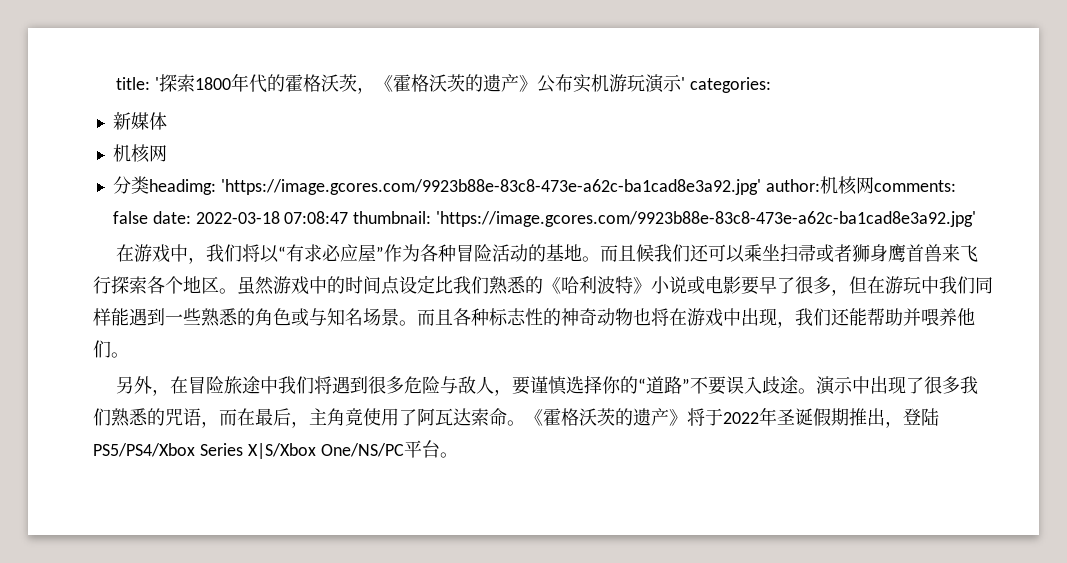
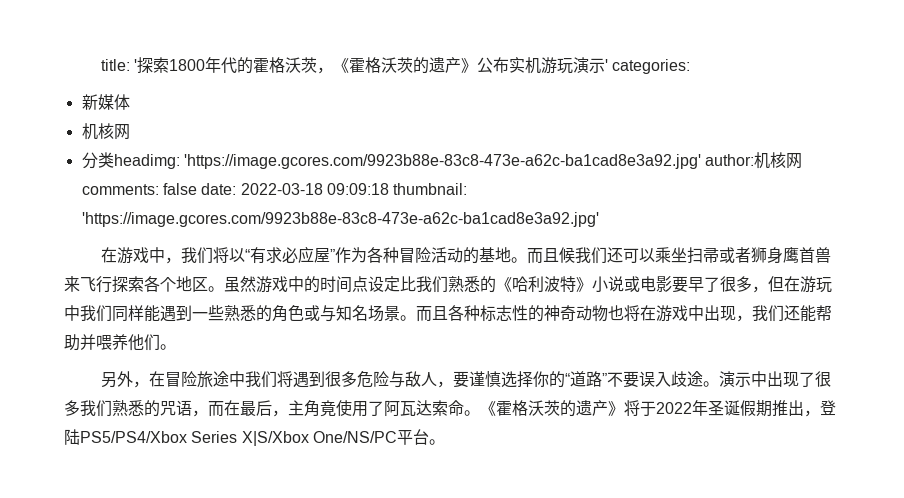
[284,211,349,224] 07:08:47 -> [326,183,389,195] 09:09:18

